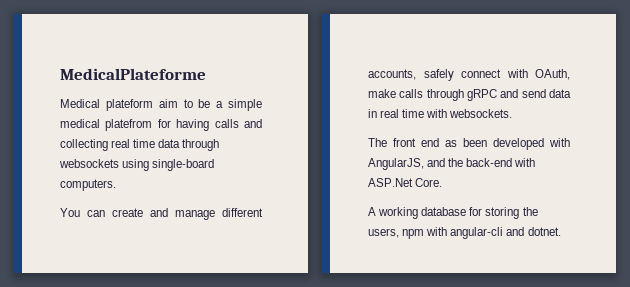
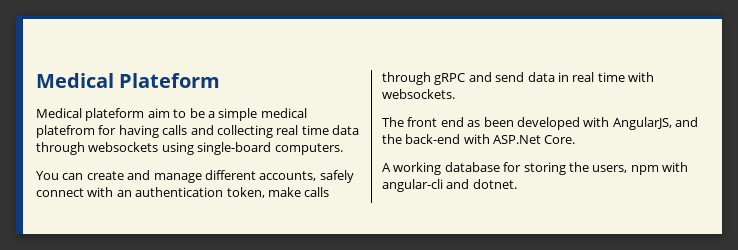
[60,68,206,80] MedicalPlateforme -> [36,73,221,88] Medical Plateform
[535,69,570,80] OAuth, -> [116,187,265,198] an authentication token,

